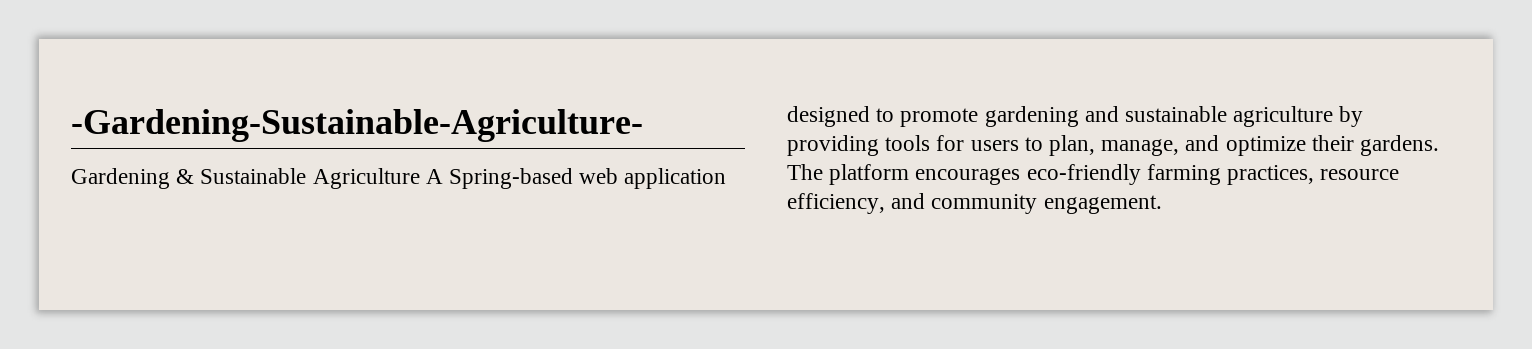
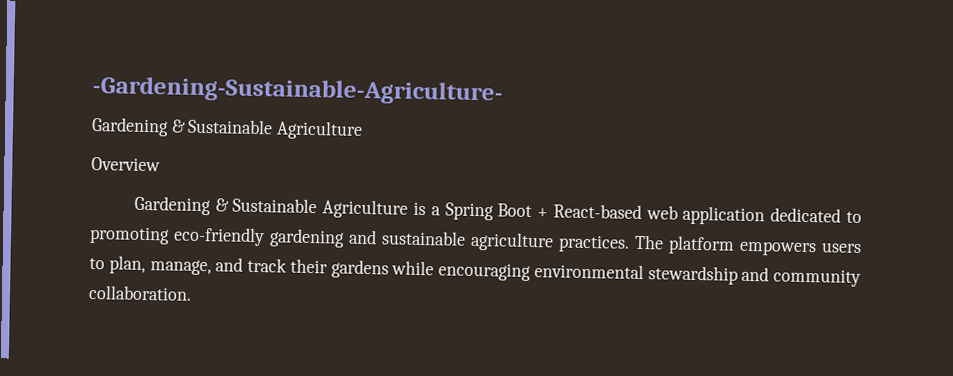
[425,168,727,189] [787,106,1364,127] [787,135,965,156] A Spring-based web application designed to promote gardening and sustainable agriculture by providing tools for -> [91,157,161,172] [133,195,862,226] [89,225,817,257] // Overview // Gardening & Sustainable Agriculture is a Spring Boot + React-based web application dedicated to promoting eco-friendly gardening and sustainable agriculture practices. The platform empowers
[1225,135,1440,156] [787,164,1400,185] [787,193,885,214] optimize their gardens. The platform encourages eco-friendly farming practices, resource efficiency, -> [247,257,738,285] track their gardens while encouraging environmental stewardship
[1043,195,1162,214] engagement. -> [88,284,192,301] collaboration.

